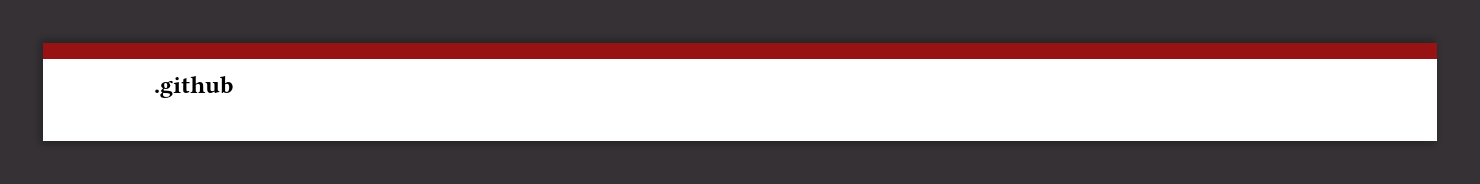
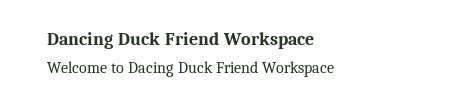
[154,76,234,98] .github -> [47,32,314,49] [47,61,334,77] Dancing Duck Friend Workspace // Welcome to Dacing Duck Friend Workspace

